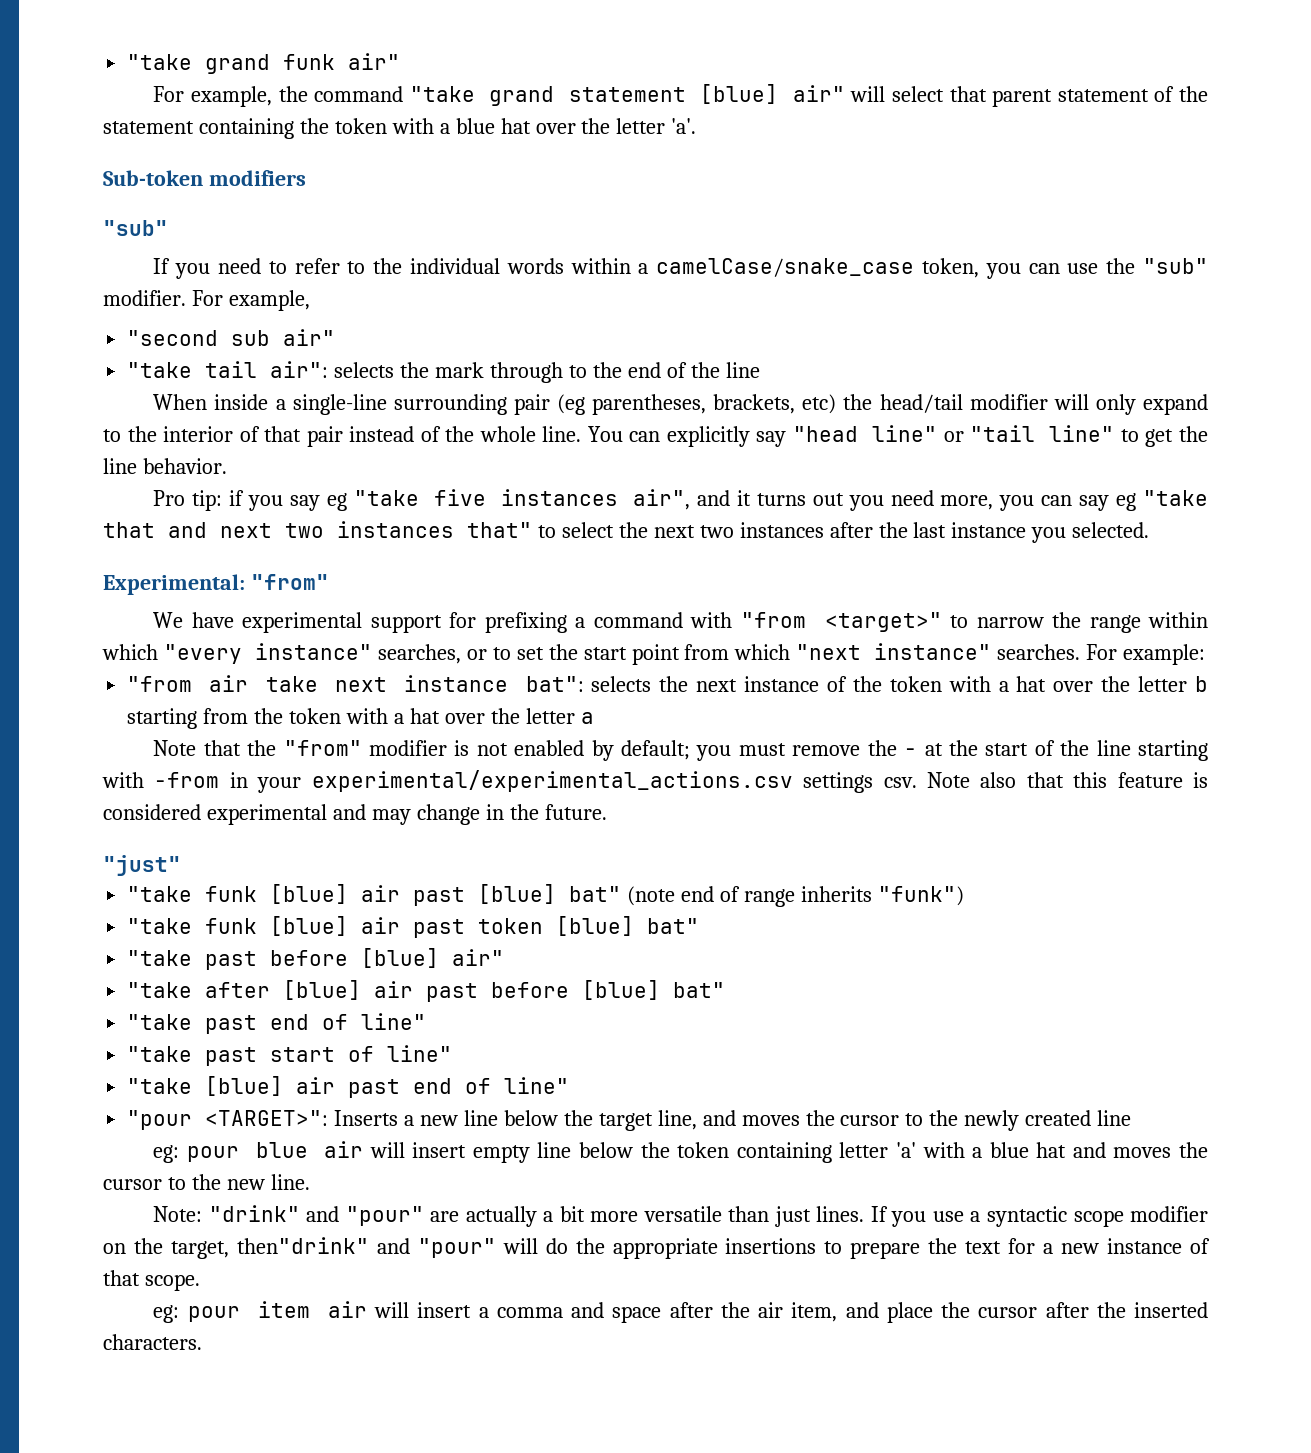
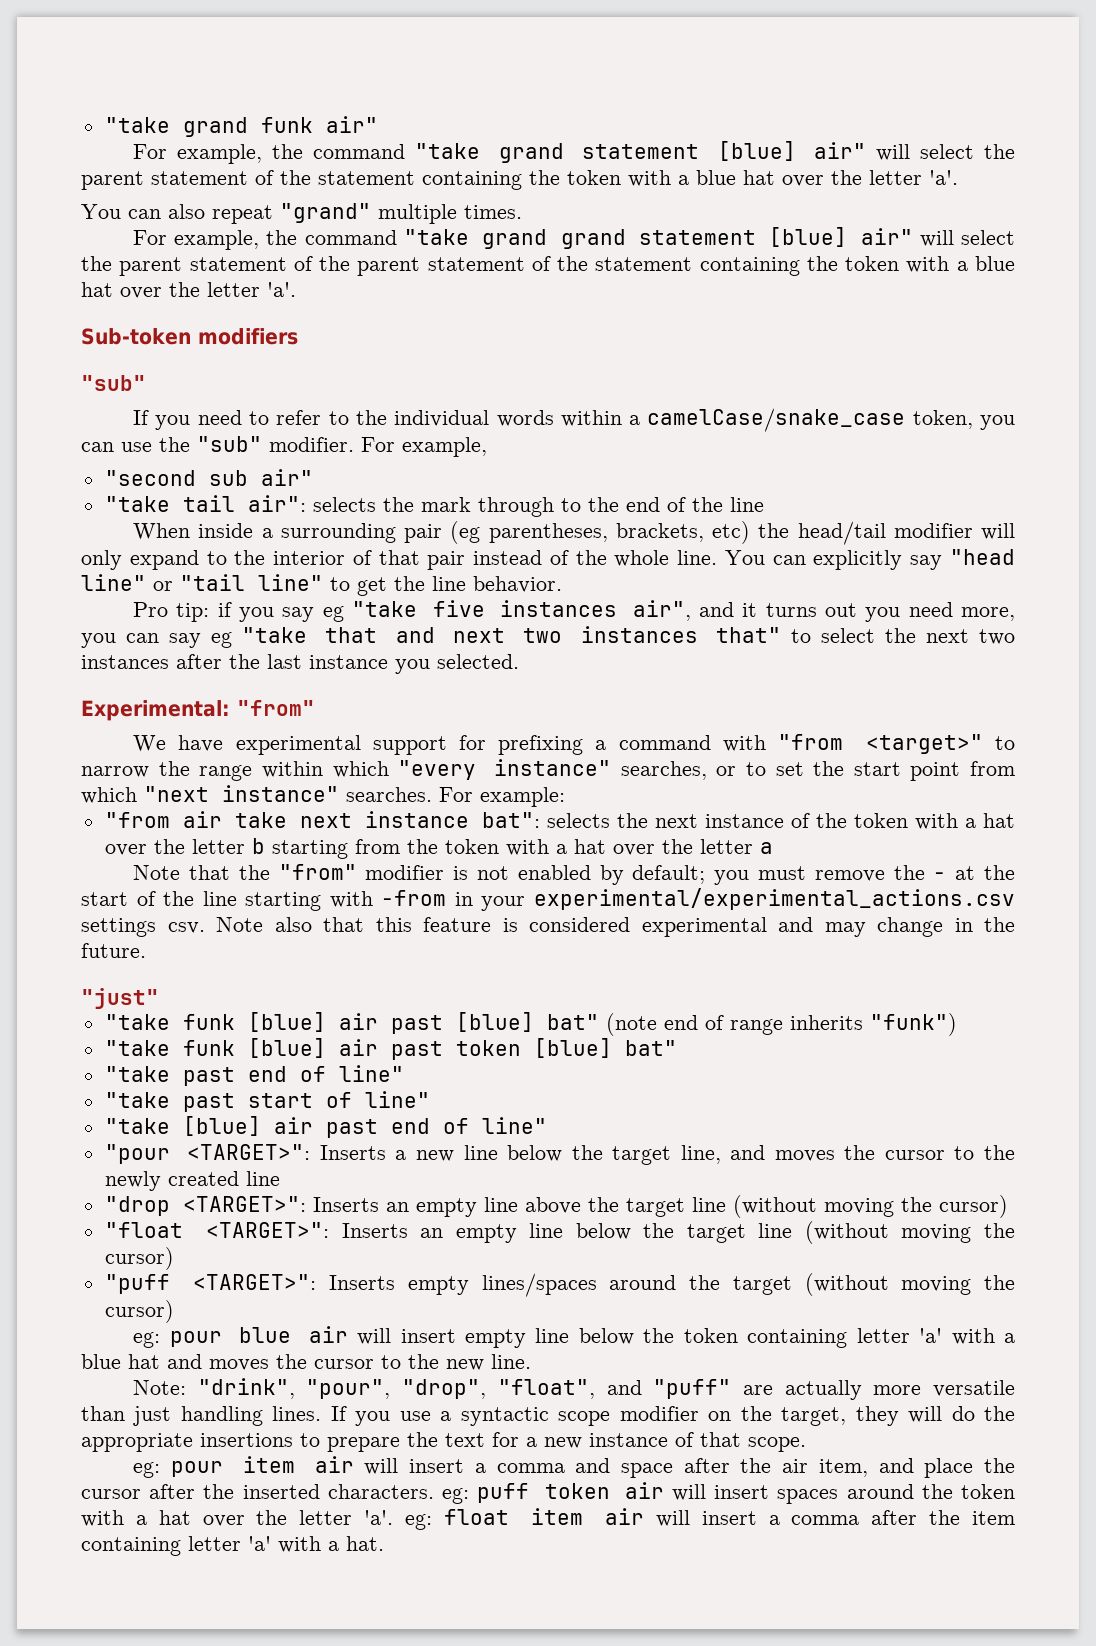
[949,86,987,102] that -> [983,144,1015,159] [81,170,958,190] [81,203,522,224] [133,227,1015,250] [81,256,351,276] the parent statement of the statement containing the token with a blue hat over the letter 'a'. // You can also repeat "grand" multiple times. // For example, the command "take grand grand statement [blue] air" will select the parent statement of the
[292,394,387,415] single-line -> (273, 533) none
[127,948,505,970] [127,980,726,1002] // "take past before [blue] air" // "take after [blue] air past before [blue] bat" -> (677, 1048) none
(1132, 1118) none -> [104,1195,1008,1218] [104,1221,1016,1244] [104,1247,174,1270] [104,1273,1015,1297] [104,1300,174,1323] // "drop <TARGET>": Inserts an empty line above the target line (without moving the cursor) // "float <TARGET>": Inserts an empty line below the target line (without moving the cursor) // "puff <TARGET>": Inserts empty lines/spaces around the target (without moving the cursor)
[208,1205,585,1227] "drink" and "pour" are actually a bit -> [197,1378,862,1400] "drink", "pour", "drop", "float", and "puff" are actually
(811, 1216) none -> [180,1406,263,1426] handling
[236,1237,496,1258] then"drink" and "pour" -> [855,1406,899,1426] they
(202, 1342) none -> [442,1482,1016,1504] [81,1508,1016,1530] [81,1536,384,1556] eg: puff token air will insert spaces around the token with a hat over the letter 'a'. eg: float item air will insert a comma after the item containing letter 'a' with a hat.

